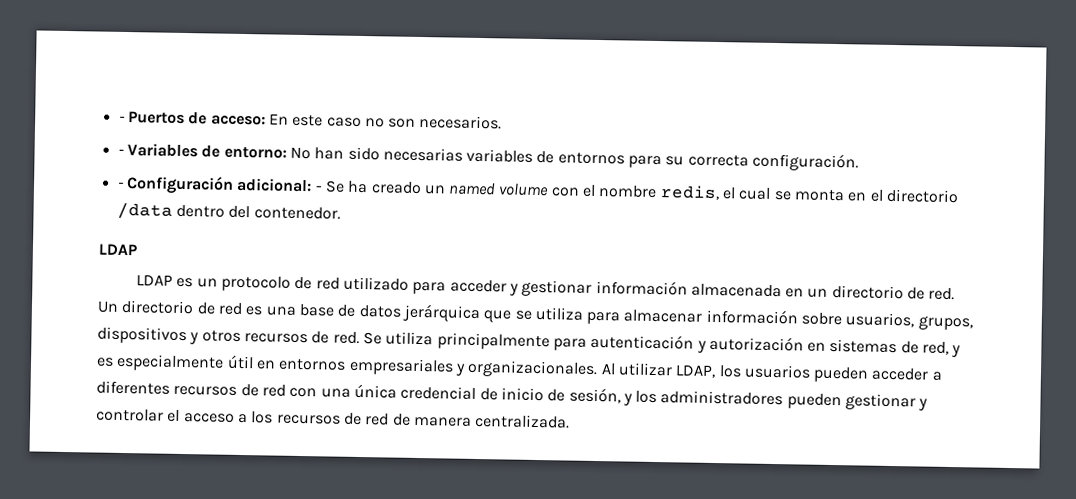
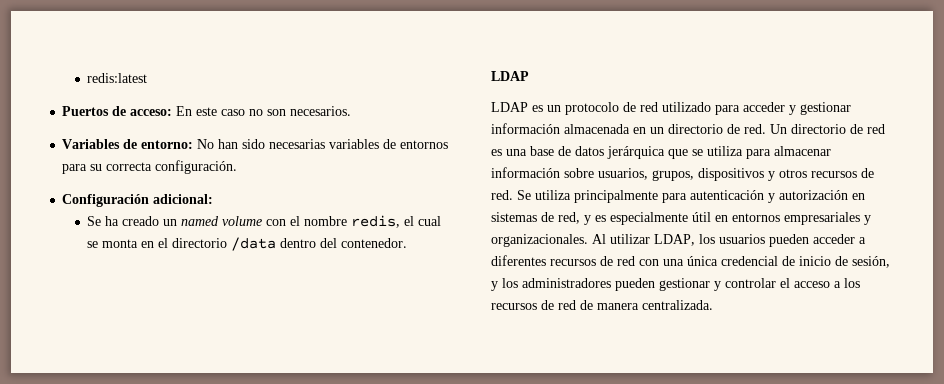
[118,115,125,122] - -> [87,73,148,83] redis:latest //
[117,148,124,155] - -> (352, 111) none
[116,181,124,188] - -> (238, 167) none
[314,185,323,192] - -> (214, 199) //

